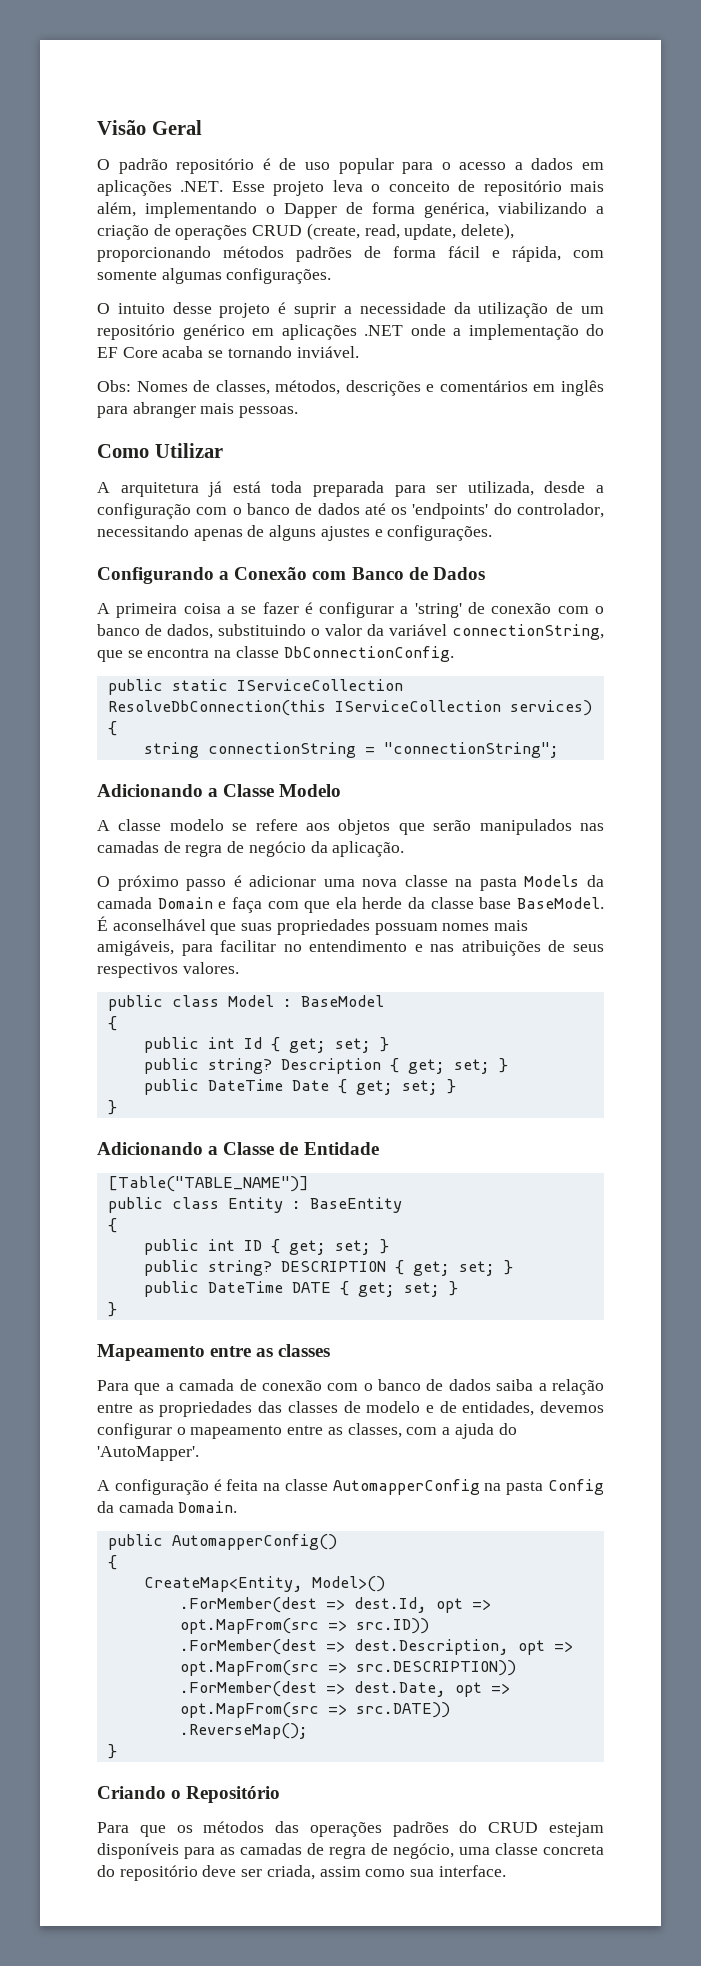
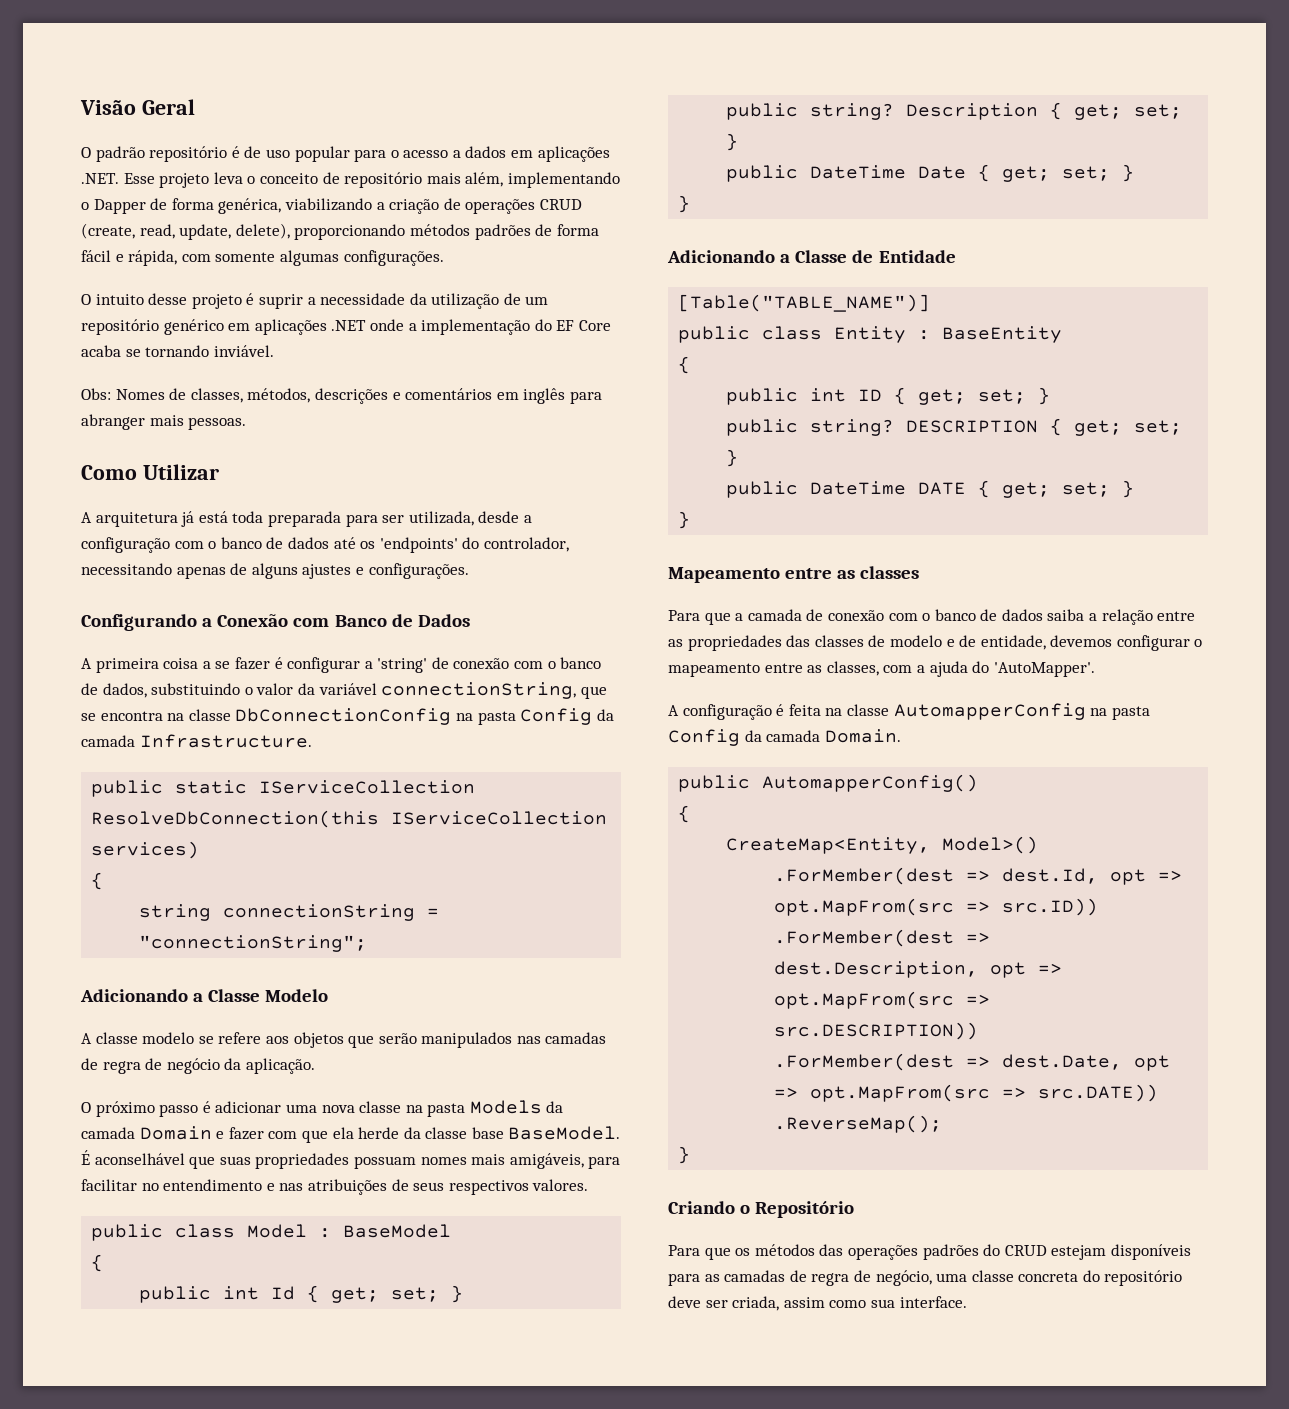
[283,646,454,662] DbConnectionConfig. -> [235,708,614,725] [81,734,312,748] DbConnectionConfig na pasta Config da camada Infrastructure.
[231,897,262,913] faça -> [228,1127,264,1140] fazer
[462,1401,535,1416] entidades, -> [980,635,1046,650] entidade,

